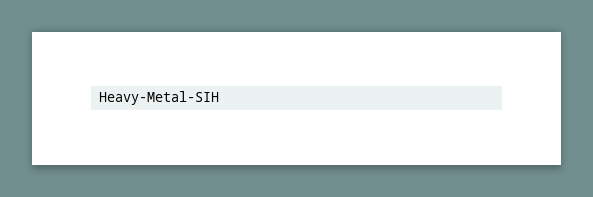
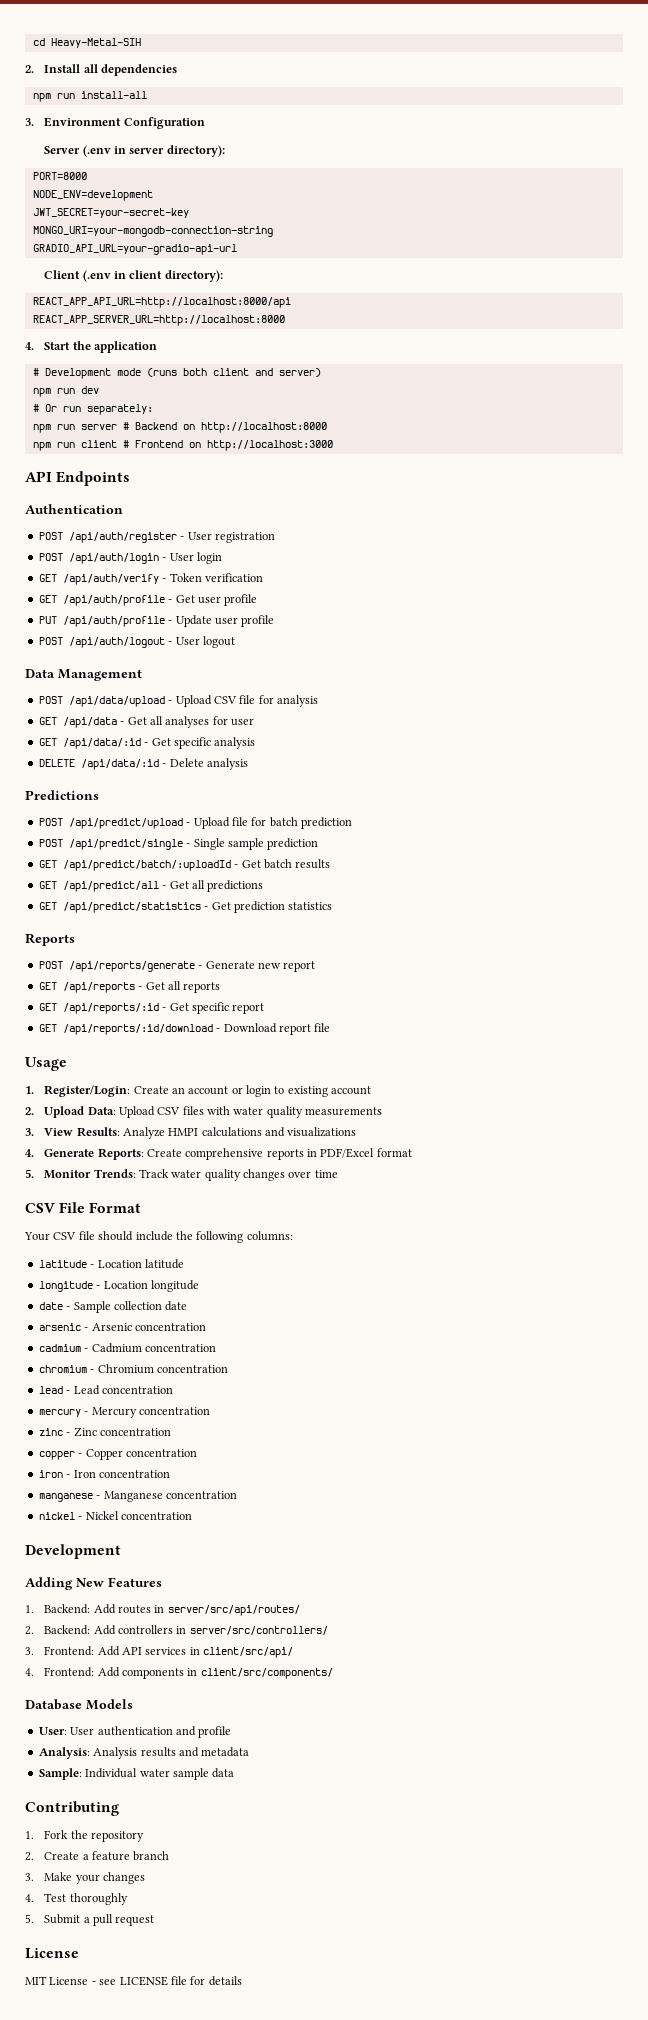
(99, 98) none -> [32,38,45,46] cd
(220, 98) none -> [25,64,177,76] [32,91,147,102] [25,117,205,129] [44,145,225,157] [32,172,87,180] [32,190,153,201] [32,208,189,218] [32,226,273,237] [32,244,237,255] [44,270,223,282] [32,297,291,308] [32,315,285,326] [25,341,157,353] [32,368,321,379] [32,386,99,397] [32,404,153,415] [32,422,327,433] [32,440,333,451] [25,471,131,486] [25,504,123,514] [38,532,275,543] [38,552,222,564] [38,573,263,585] [38,594,258,606] [38,615,275,627] [38,636,235,648] [25,669,142,681] [38,695,318,707] [38,716,254,728] [38,737,256,749] [38,758,248,770] [25,790,99,800] [38,817,352,829] [38,838,319,850] [38,859,331,871] [38,880,264,892] [38,901,333,913] [25,933,75,946] [38,961,316,972] [38,981,221,993] [38,1002,265,1014] [38,1023,331,1035] [25,1057,67,1071] [25,1085,372,1097] [25,1106,383,1118] [25,1127,357,1139] [25,1148,412,1160] [25,1169,338,1181] [25,1202,142,1213] [24,1231,293,1243] [38,1259,184,1269] [38,1280,199,1292] [38,1301,188,1313] [38,1323,206,1331] [38,1343,216,1353] [38,1364,228,1374] [38,1385,173,1395] [38,1407,210,1418] [38,1427,171,1437] [38,1449,197,1460] [38,1470,170,1478] [38,1491,237,1502] [38,1511,192,1520] [25,1544,121,1559] [25,1577,162,1590] [25,1604,300,1616] [25,1625,328,1635] [25,1646,293,1658] [25,1667,333,1679] [25,1699,133,1710] [38,1726,232,1738] [38,1747,250,1759] [38,1768,235,1780] [25,1801,119,1816] [25,1830,144,1842] [25,1851,170,1861] [25,1872,145,1884] [25,1893,128,1905] [25,1914,155,1926] [25,1948,79,1959] [25,1976,242,1986] // 2. Install all dependencies // npm run install-all // 3. Environment Configuration // Server (.env in server directory): // PORT=8000 // NODE_ENV=development // JWT_SECRET=your-secret-key // MONGO_URI=your-mongodb-connection-string // GRADIO_API_URL=your-gradio-api-url // Client (.env in client directory): // REACT_APP_API_URL=http://localhost:8000/api // REACT_APP_SERVER_URL=http://localhost:8000 // 4. Start the application // # Development mode (runs both client and server) // npm run dev // # Or run separately: // npm run server # Backend on http://localhost:8000 // npm run client # Frontend on http://localhost:3000 // API Endpoints // Authentication // POST /api/auth/register - User registration // POST /api/auth/login - User login // GET /api/auth/verify - Token verification // GET /api/auth/profile - Get user profile // PUT /api/auth/profile - Update user profile // POST /api/auth/logout - User logout // Data Management // POST /api/data/upload - Upload CSV file for analysis // GET /api/data - Get all analyses for user // GET /api/data/:id - Get specific analysis // DELETE /api/data/:id - Delete analysis // Predictions // POST /api/predict/upload - Upload file for batch prediction // POST /api/predict/single - Single sample prediction // GET /api/predict/batch/:uploadId - Get batch results // GET /api/predict/all - Get all predictions // GET /api/predict/statistics - Get prediction statistics // Reports // POST /api/reports/generate - Generate new report // GET /api/reports - Get all reports // GET /api/reports/:id - Get specific report // GET /api/reports/:id/download - Download report file // Usage // 1. Register/Login: Create an account or login to existing account // 2. Upload Data: Upload CSV files with water quality measurements // 3. View Results: Analyze HMPI calculations and visualizations // 4. Generate Reports: Create comprehensive reports in PDF/Excel format // 5. Monitor Trends: Track water quality changes over time // CSV File Format // Your CSV file should include the following columns: // latitude - Location latitude // longitude - Location longitude // date - Sample collection date // arsenic - Arsenic concentration // cadmium - Cadmium concentration // chromium - Chromium concentration // lead - Lead concentration // mercury - Mercury concentration // zinc - Zinc concentration // copper - Copper concentration // iron - Iron concentration // manganese - Manganese concentration // nickel - Nickel concentration // Development // Adding New Features // 1. Backend: Add routes in server/src/api/routes/ // 2. Backend: Add controllers in server/src/controllers/ // 3. Frontend: Add API services in client/src/api/ // 4. Frontend: Add components in client/src/components/ // Database Models // User: User authentication and profile // Analysis: Analysis results and metadata // Sample: Individual water sample data // Contributing // 1. Fork the repository // 2. Create a feature branch // 3. Make your changes // 4. Test thoroughly // 5. Submit a pull request // License // MIT License - see LICENSE file for details

